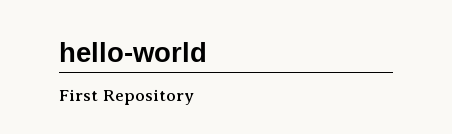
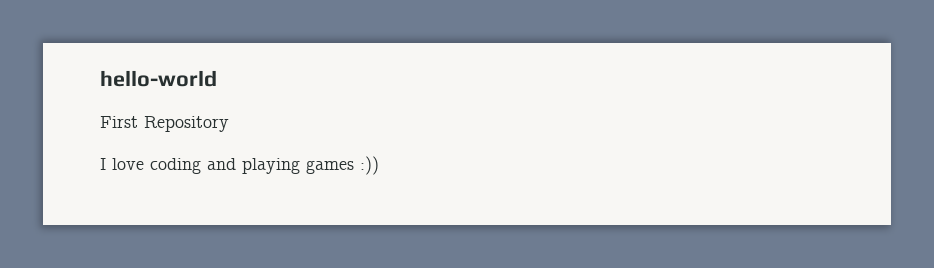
(194, 97) none -> [100,156,379,175] // I love coding and playing games :))

